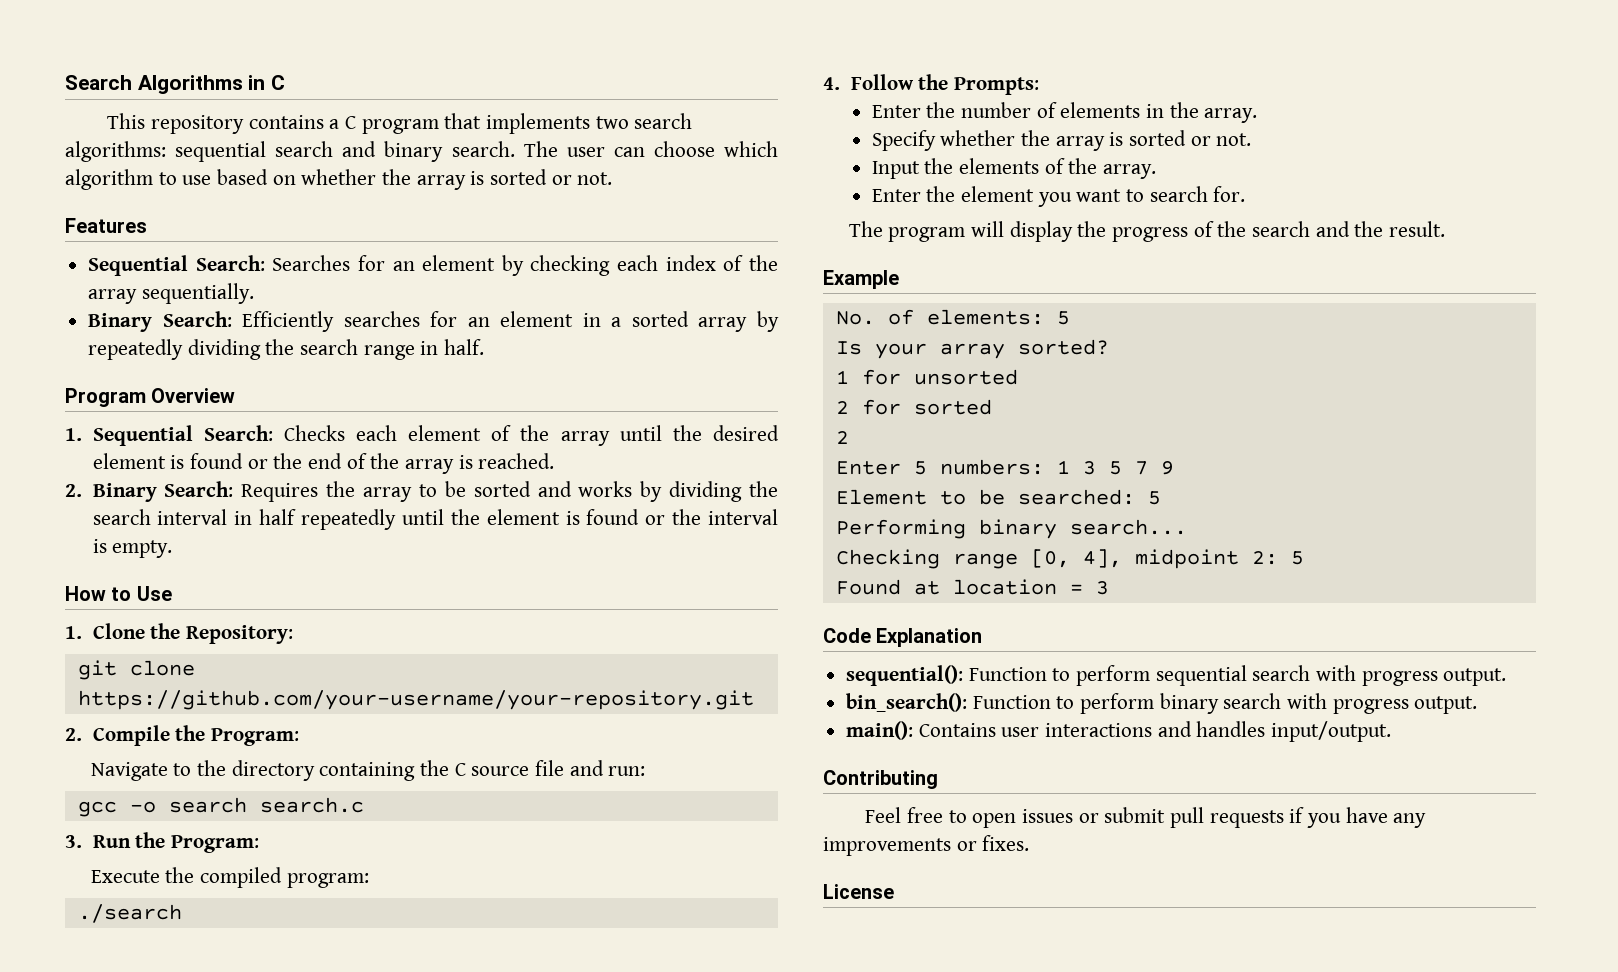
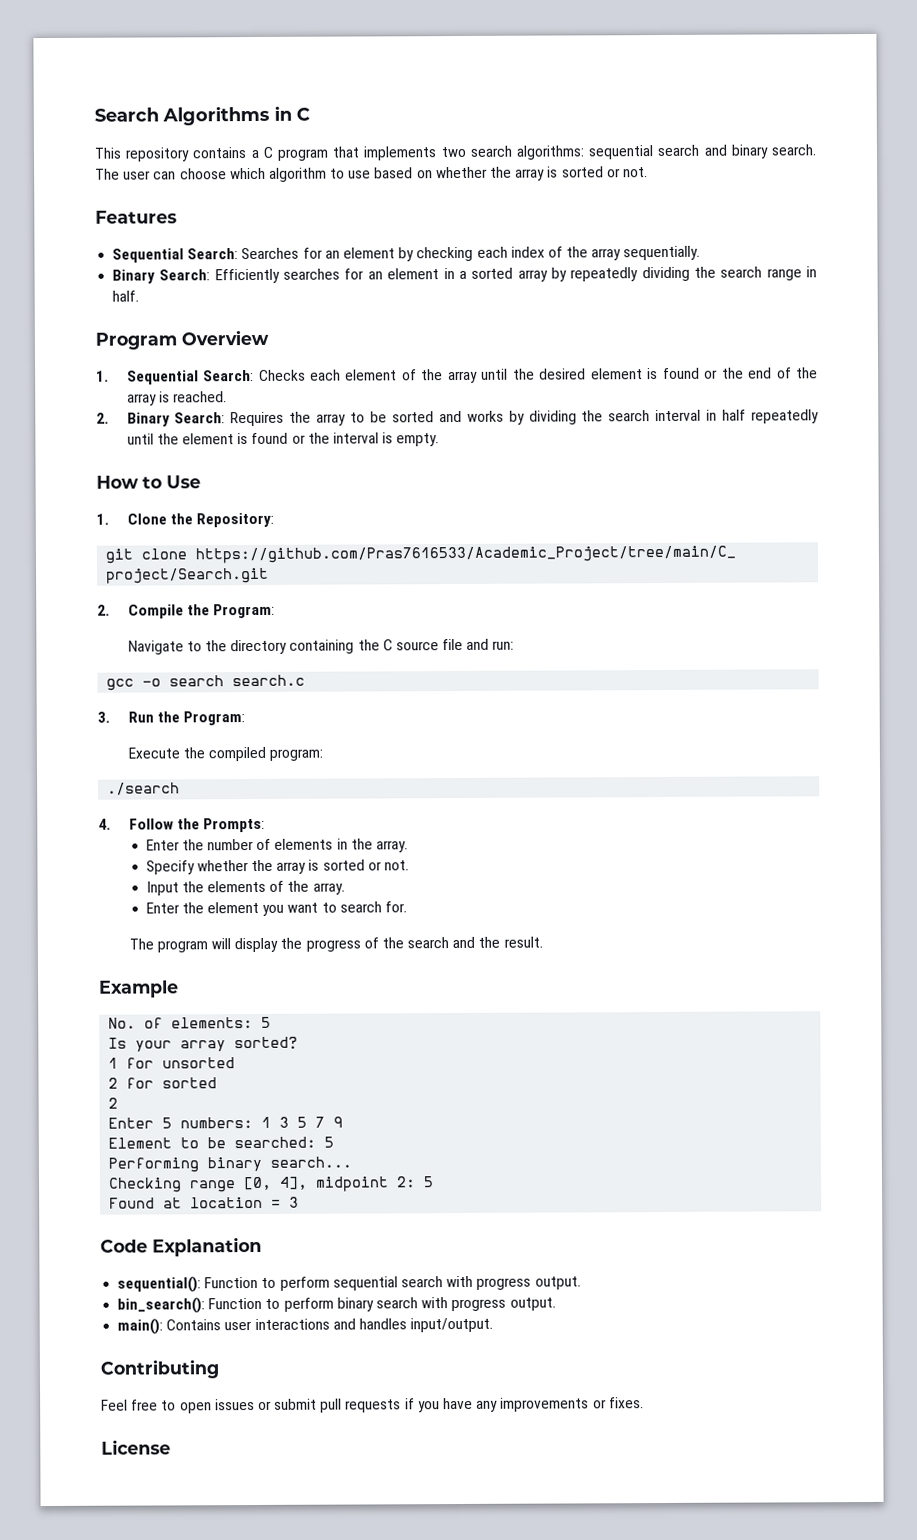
[77,690,754,710] https://github.com/your-username/your-repository.git -> [195,545,737,564] [106,567,270,584] https://github.com/Pras7616533/Academic_Project/tree/main/C_ project/Search.git

